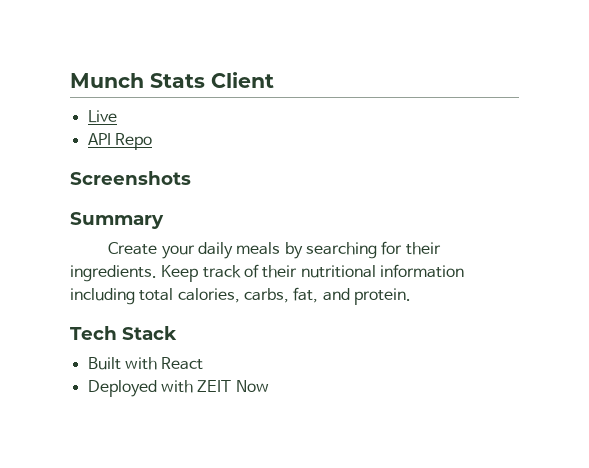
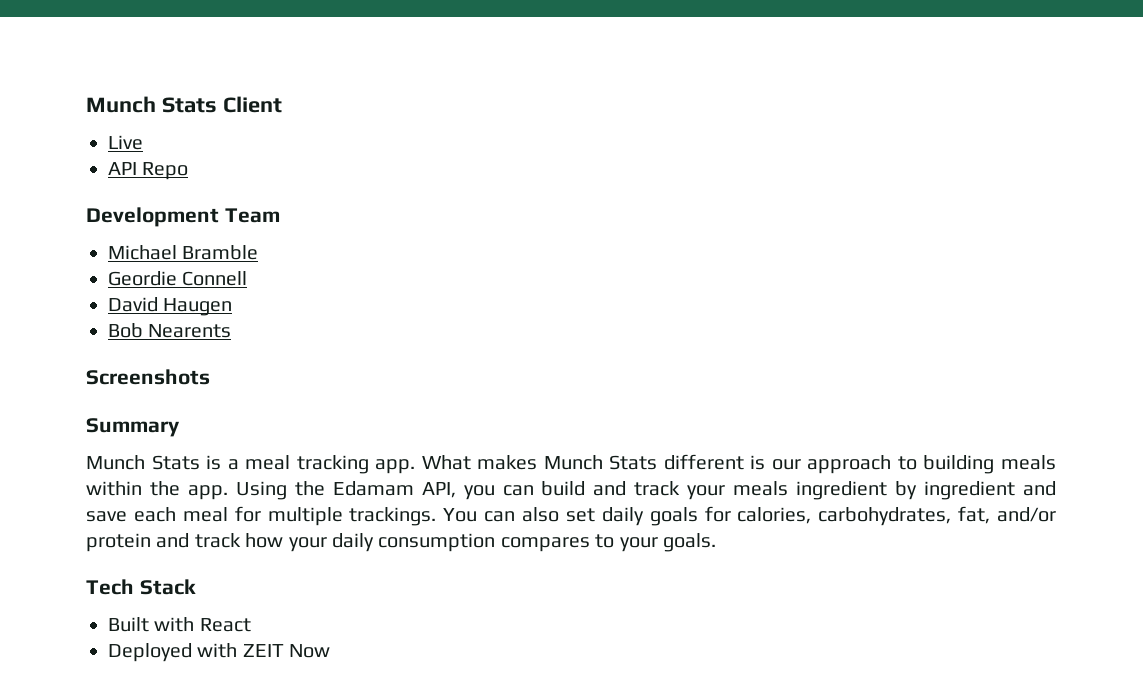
[70,171,191,185] [70,212,164,229] [108,241,441,259] [70,264,464,282] [70,287,411,305] Screenshots // Summary // Create your daily meals by searching for their ingredients. Keep track of their nutritional information including total calories, carbs, fat, and protein. -> [86,207,280,227] [108,245,259,260] [108,271,248,286] [108,297,233,316] [108,323,232,338] [86,369,210,385] [86,418,180,437] [86,454,1056,474] [86,481,1057,500] [86,506,1056,526] [86,533,716,552] Development Team // Michael Bramble // Geordie Connell // David Haugen // Bob Nearents // Screenshots // Summary // Munch Stats is a meal tracking app. What makes Munch Stats different is our approach to building meals within the app. Using the Edamam API, you can build and track your meals ingredient by ingredient and save each meal for multiple trackings. You can also set daily goals for calories, carbohydrates, fat, and/or protein and track how your daily consumption compares to your goals.

